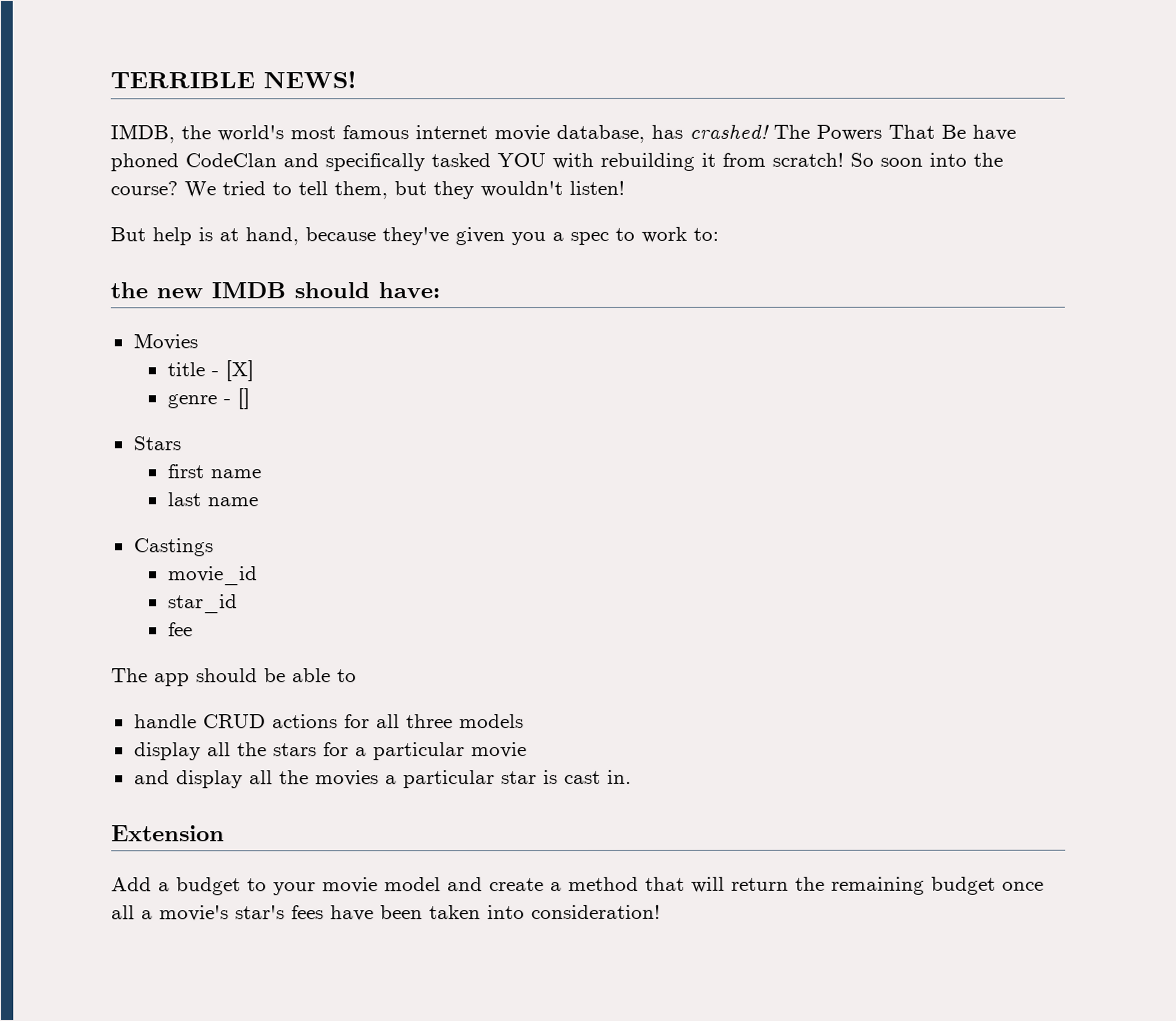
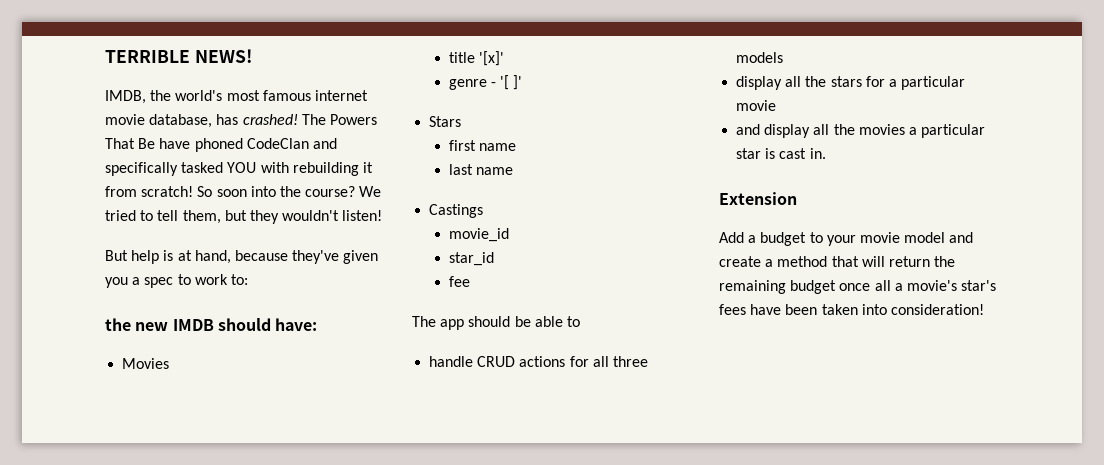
[210,360,254,382] - [X] -> [479,51,505,66] '[x]'
[236,388,250,410] [] -> [500,75,523,90] '[ ]'

